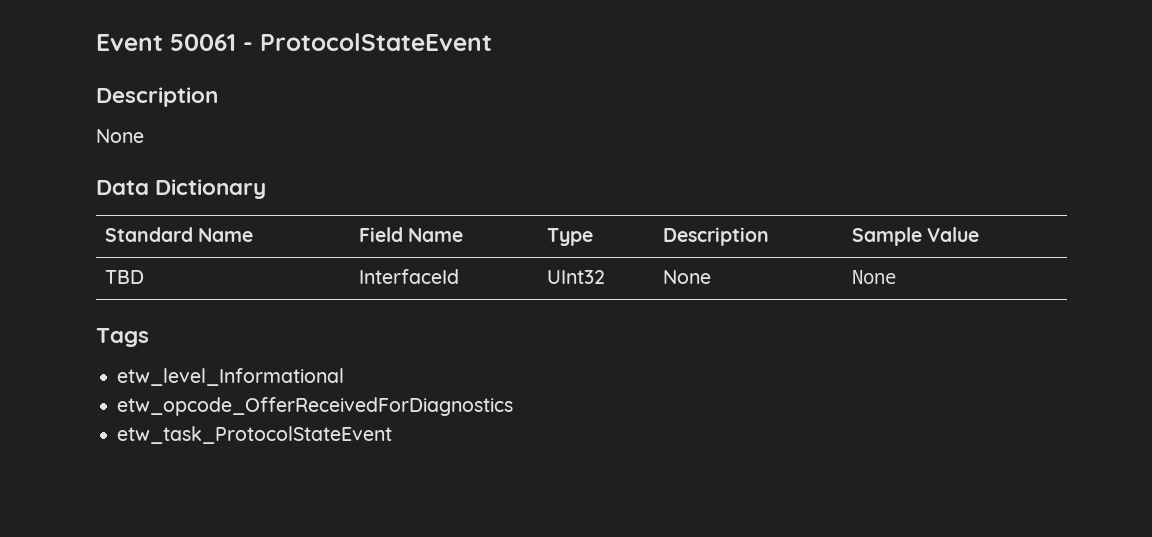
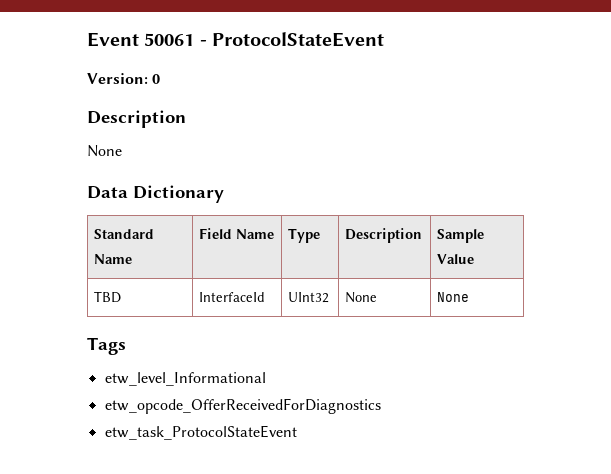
(492, 42) none -> [87,73,161,84] // Version: 0

